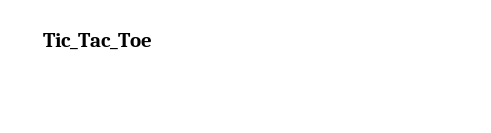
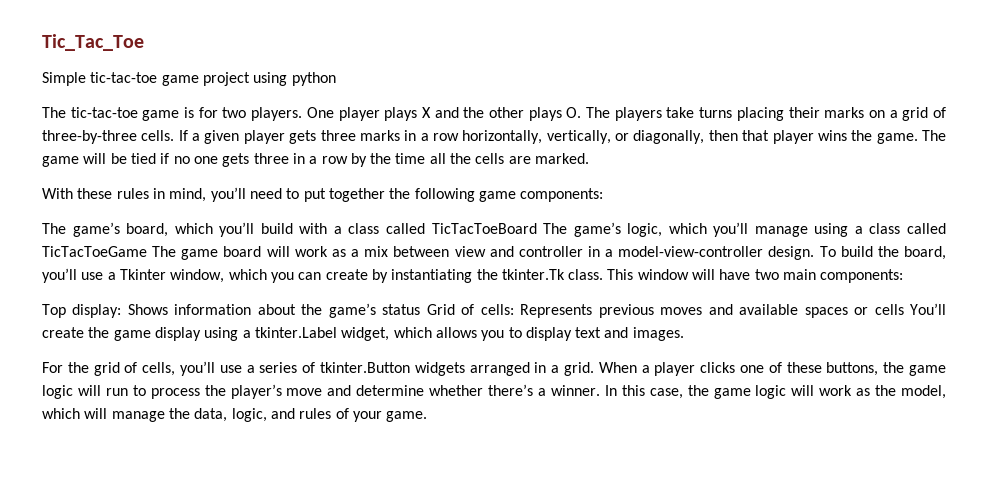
(152, 41) none -> [42,72,336,86] [42,107,947,121] [42,130,947,144] [42,153,590,167] [42,187,604,202] [42,222,946,237] [42,246,946,260] [42,268,904,283] [42,303,947,318] [42,327,684,341] [42,361,946,376] [42,384,946,399] [42,408,428,422] // Simple tic-tac-toe game project using python // The tic-tac-toe game is for two players. One player plays X and the other plays O. The players take turns placing their marks on a grid of three-by-three cells. If a given player gets three marks in a row horizontally, vertically, or diagonally, then that player wins the game. The game will be tied if no one gets three in a row by the time all the cells are marked. // With these rules in mind, you’ll need to put together the following game components: // The game’s board, which you’ll build with a class called TicTacToeBoard The game’s logic, which you’ll manage using a class called TicTacToeGame The game board will work as a mix between view and controller in a model-view-controller design. To build the board, you’ll use a Tkinter window, which you can create by instantiating the tkinter.Tk class. This window will have two main components: // Top display: Shows information about the game’s status Grid of cells: Represents previous moves and available spaces or cells You’ll create the game display using a tkinter.Label widget, which allows you to display text and images. // For the grid of cells, you’ll use a series of tkinter.Button widgets arranged in a grid. When a player clicks one of these buttons, the game logic will run to process the player’s move and determine whether there’s a winner. In this case, the game logic will work as the model, which will manage the data, logic, and rules of your game.

